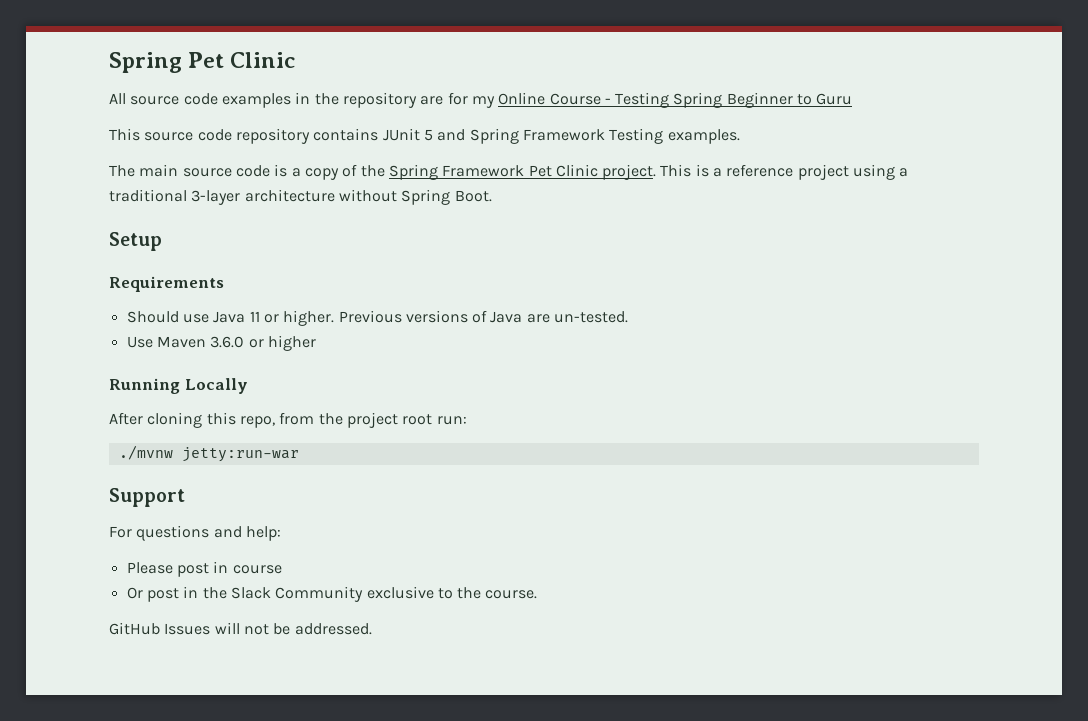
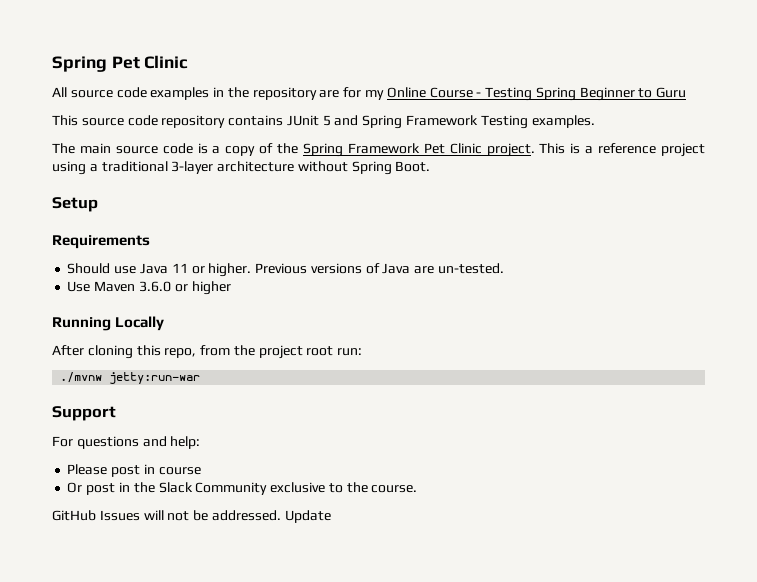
(372, 629) none -> [284,510,331,523] Update

